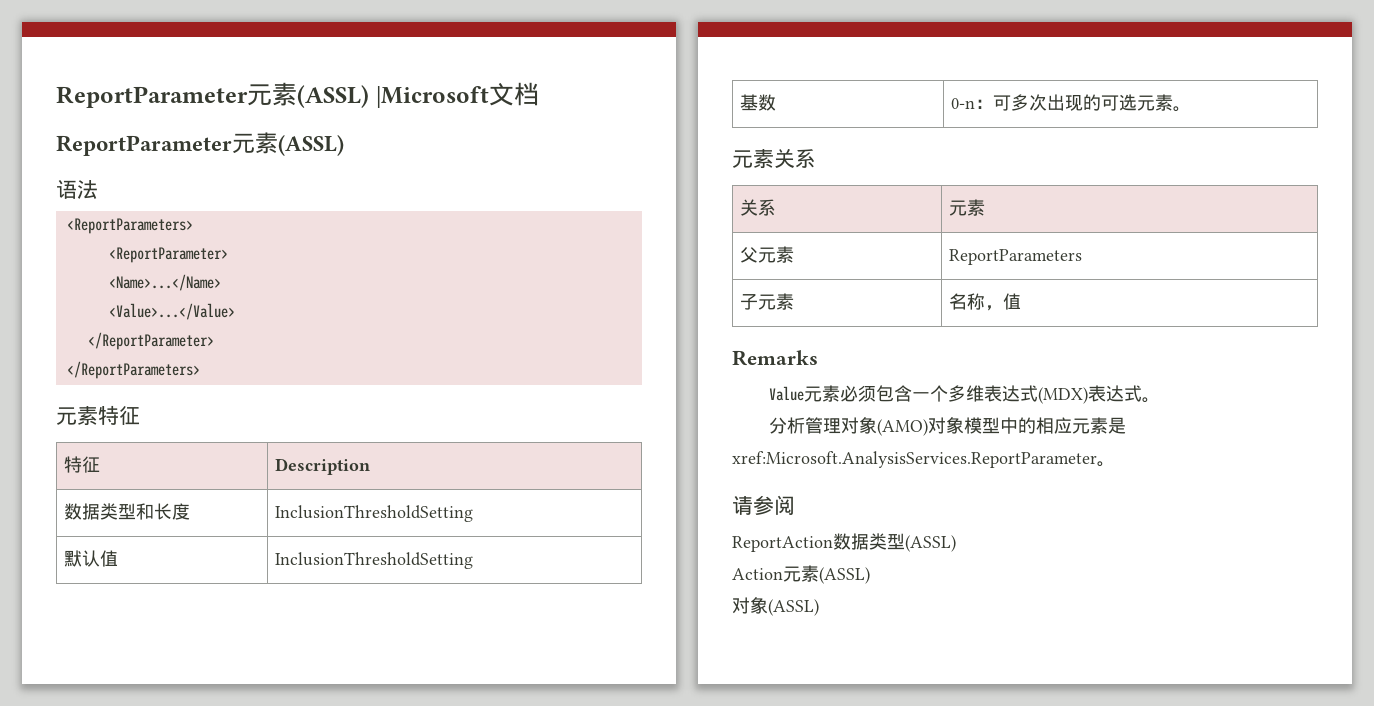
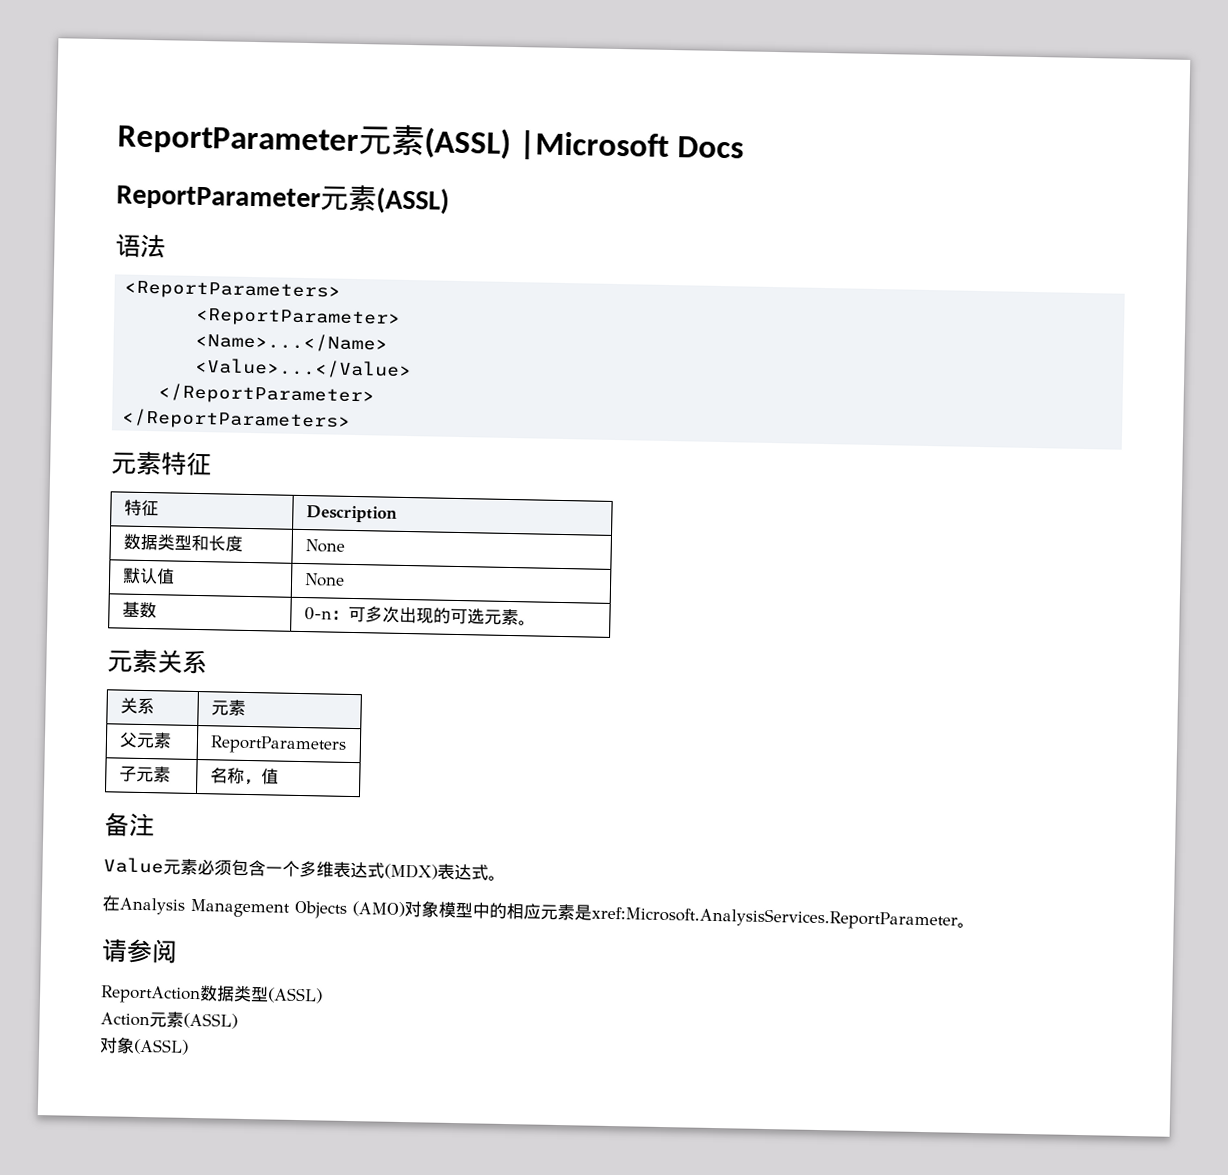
[488,82,539,106] 文档 -> [676,136,744,159] Docs
[275,505,474,522] | InclusionThresholdSetting -> [304,539,345,553] | None
[275,552,474,569] | InclusionThresholdSetting -> [303,573,345,587] | None
[732,350,818,366] Remarks -> [104,812,155,838] 备注
[769,417,878,434] 分析管理对象 -> [102,895,347,919] 在Analysis Management Objects

